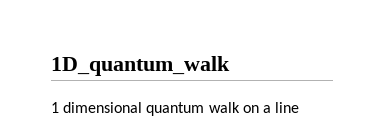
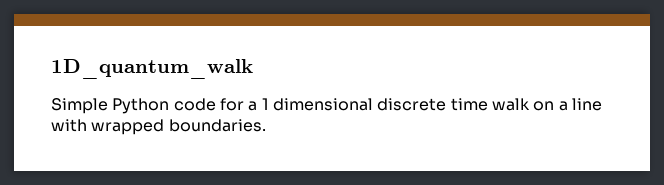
[51,102,205,116] 1 dimensional quantum -> [51,98,488,114] Simple Python code for a 1 dimensional discrete time
(300, 107) none -> [51,119,266,135] with wrapped boundaries.

